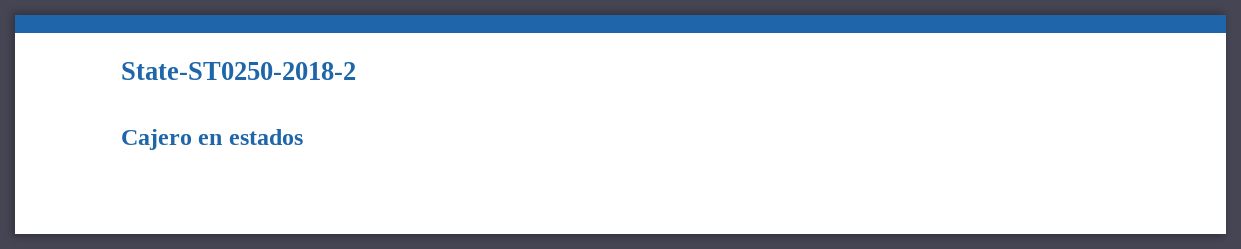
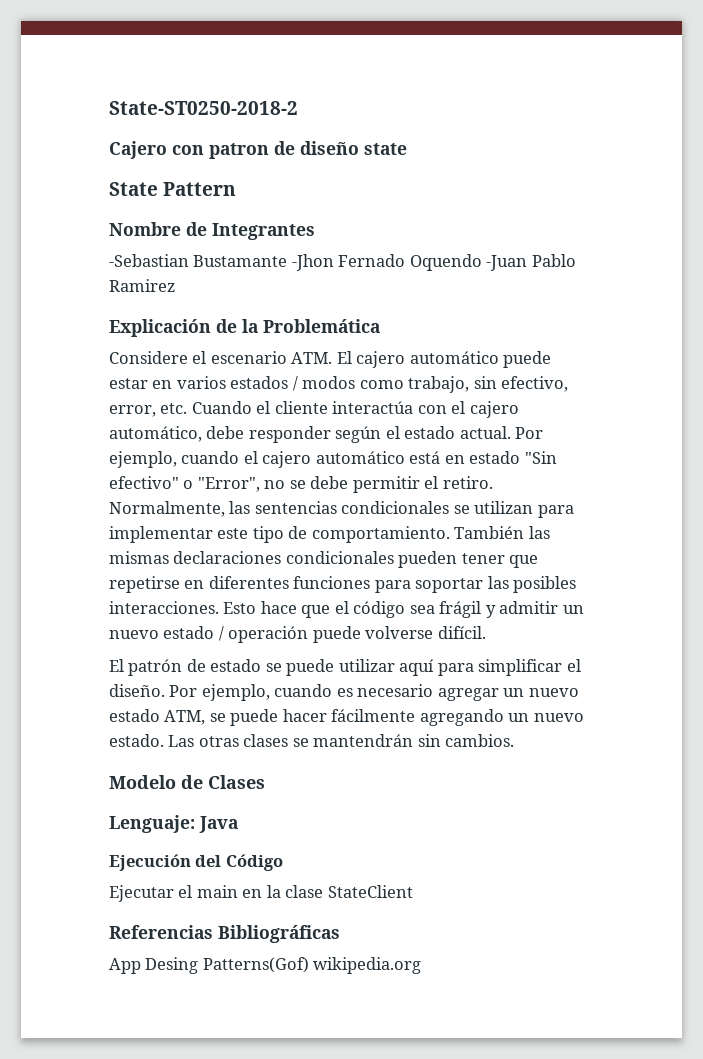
[198,129,303,145] en estados -> [172,141,407,159] [109,182,237,196] [109,222,315,240] [109,254,576,271] [109,279,175,292] [109,319,380,337] [109,351,552,368] [109,376,569,393] [109,401,519,418] [109,426,544,443] [109,451,557,468] [109,476,493,493] [109,501,574,518] [109,526,550,543] [109,551,539,568] [109,576,577,593] [109,601,584,618] [109,626,486,643] [109,659,581,676] [109,684,579,701] [109,709,584,726] [109,734,515,747] [109,775,265,789] [109,815,238,833] [109,854,283,871] [109,885,413,902] [109,925,340,943] [109,957,422,974] con patron de diseño state // State Pattern // Nombre de Integrantes // -Sebastian Bustamante -Jhon Fernado Oquendo -Juan Pablo Ramirez // Explicación de la Problemática // Considere el escenario ATM. El cajero automático puede estar en varios estados / modos como trabajo, sin efectivo, error, etc. Cuando el cliente interactúa con el cajero automático, debe responder según el estado actual. Por ejemplo, cuando el cajero automático está en estado "Sin efectivo" o "Error", no se debe permitir el retiro. Normalmente, las sentencias condicionales se utilizan para implementar este tipo de comportamiento. También las mismas declaraciones condicionales pueden tener que repetirse en diferentes funciones para soportar las posibles interacciones. Esto hace que el código sea frágil y admitir un nuevo estado / operación puede volverse difícil. // El patrón de estado se puede utilizar aquí para simplificar el diseño. Por ejemplo, cuando es necesario agregar un nuevo estado ATM, se puede hacer fácilmente agregando un nuevo estado. Las otras clases se mantendrán sin cambios. // Modelo de Clases // Lenguaje: Java // Ejecución del Código // Ejecutar el main en la clase StateClient // Referencias Bibliográficas // App Desing Patterns(Gof) wikipedia.org

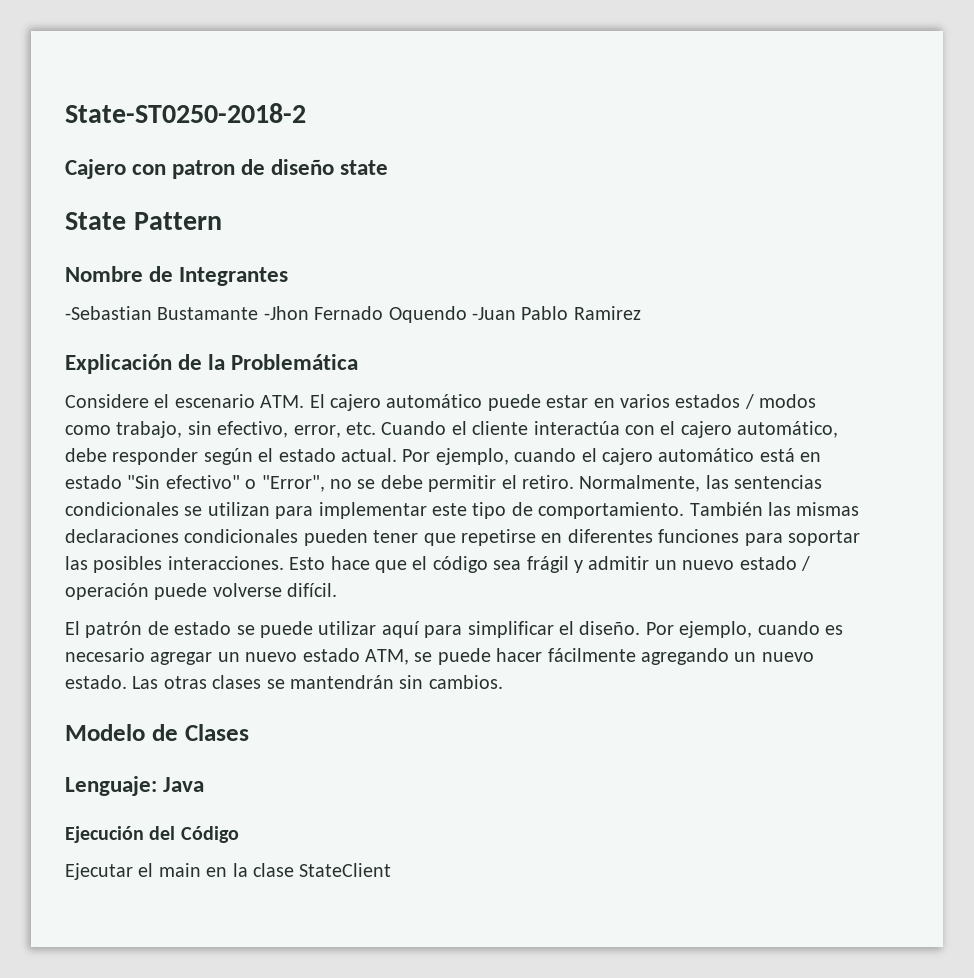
[109,925,340,943] [109,957,422,974] // Referencias Bibliográficas // App Desing Patterns(Gof) wikipedia.org -> (392, 870) none

